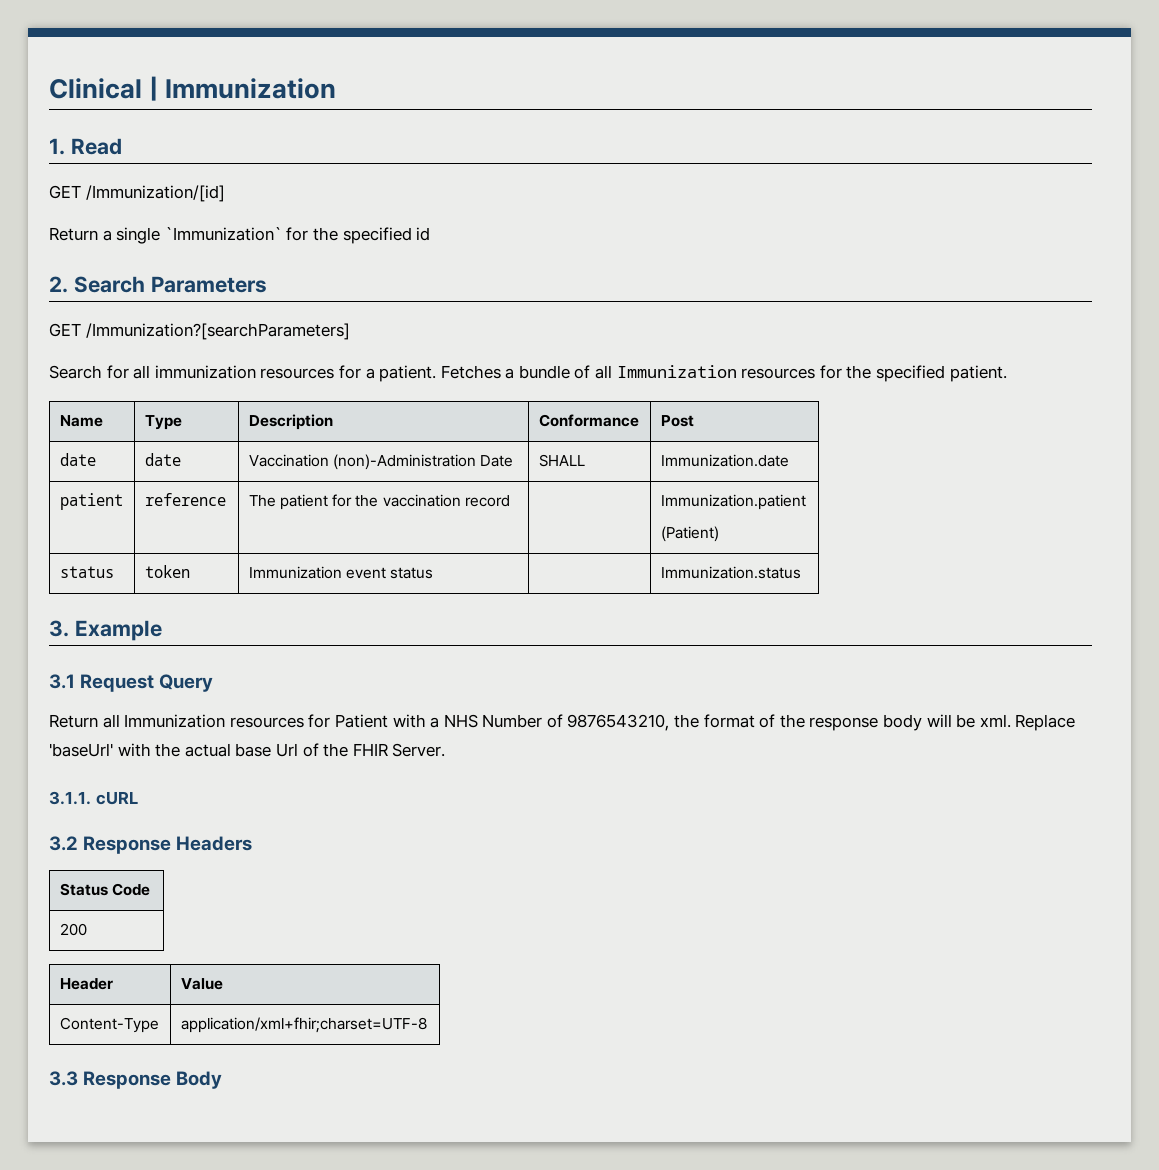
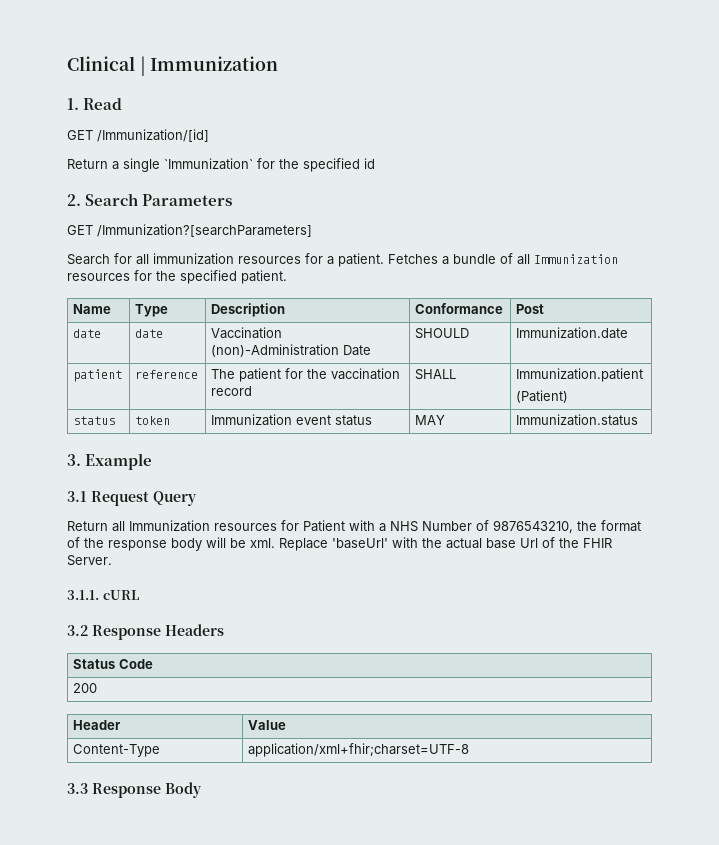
[538,454,585,467] SHALL -> [415,328,470,339] SHOULD
(510, 501) none -> [415,369,457,380] SHALL
(434, 573) none -> [415,415,446,425] MAY

